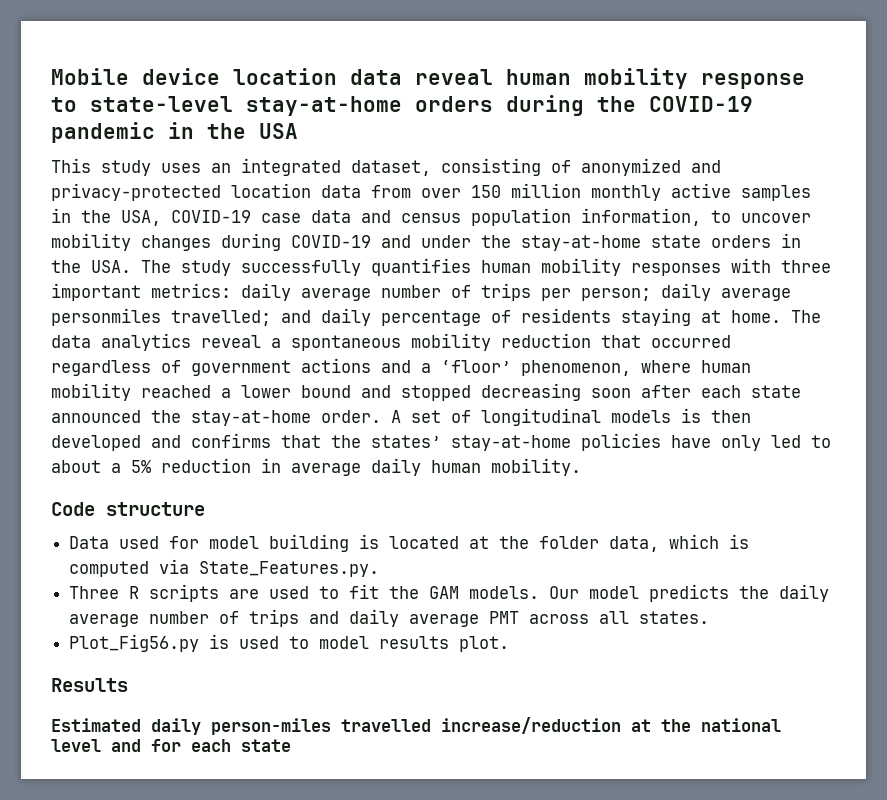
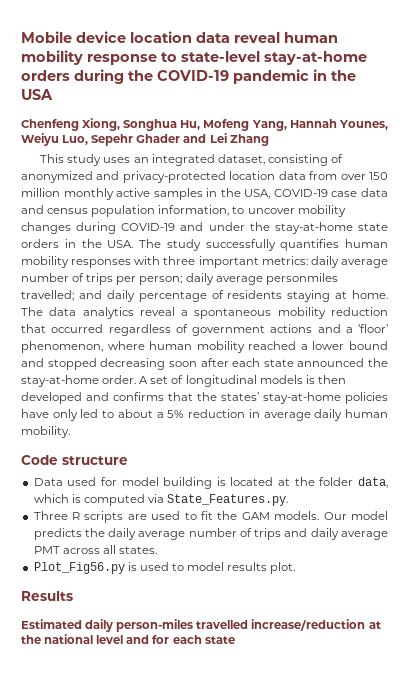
(298, 131) none -> [21,118,388,131] [21,133,269,146] // Chenfeng Xiong, Songhua Hu, Mofeng Yang, Hannah Younes, Weiyu Luo, Sepehr Ghader and Lei Zhang

